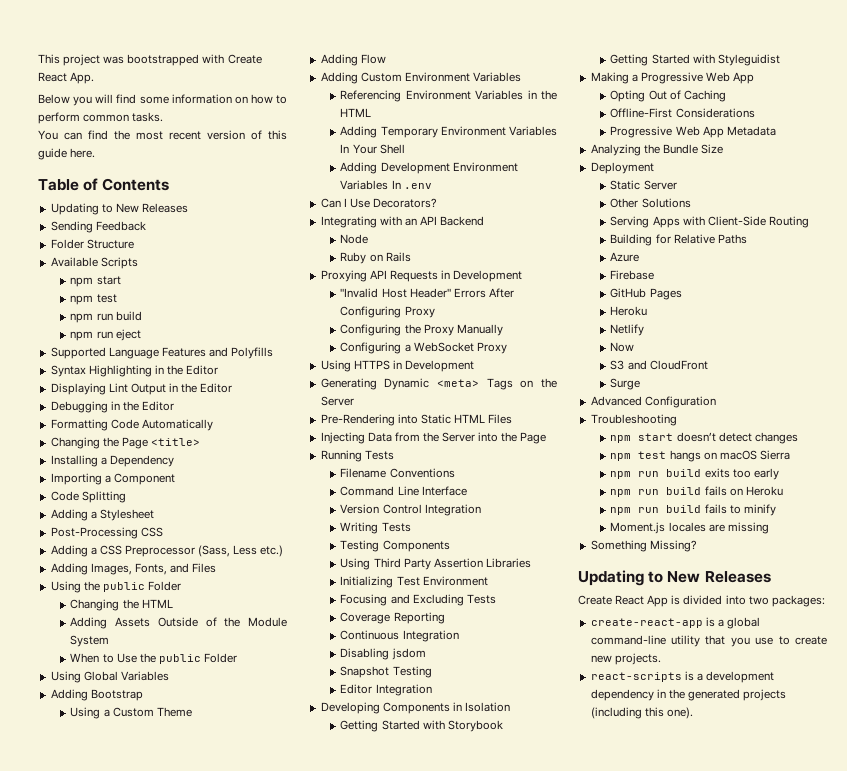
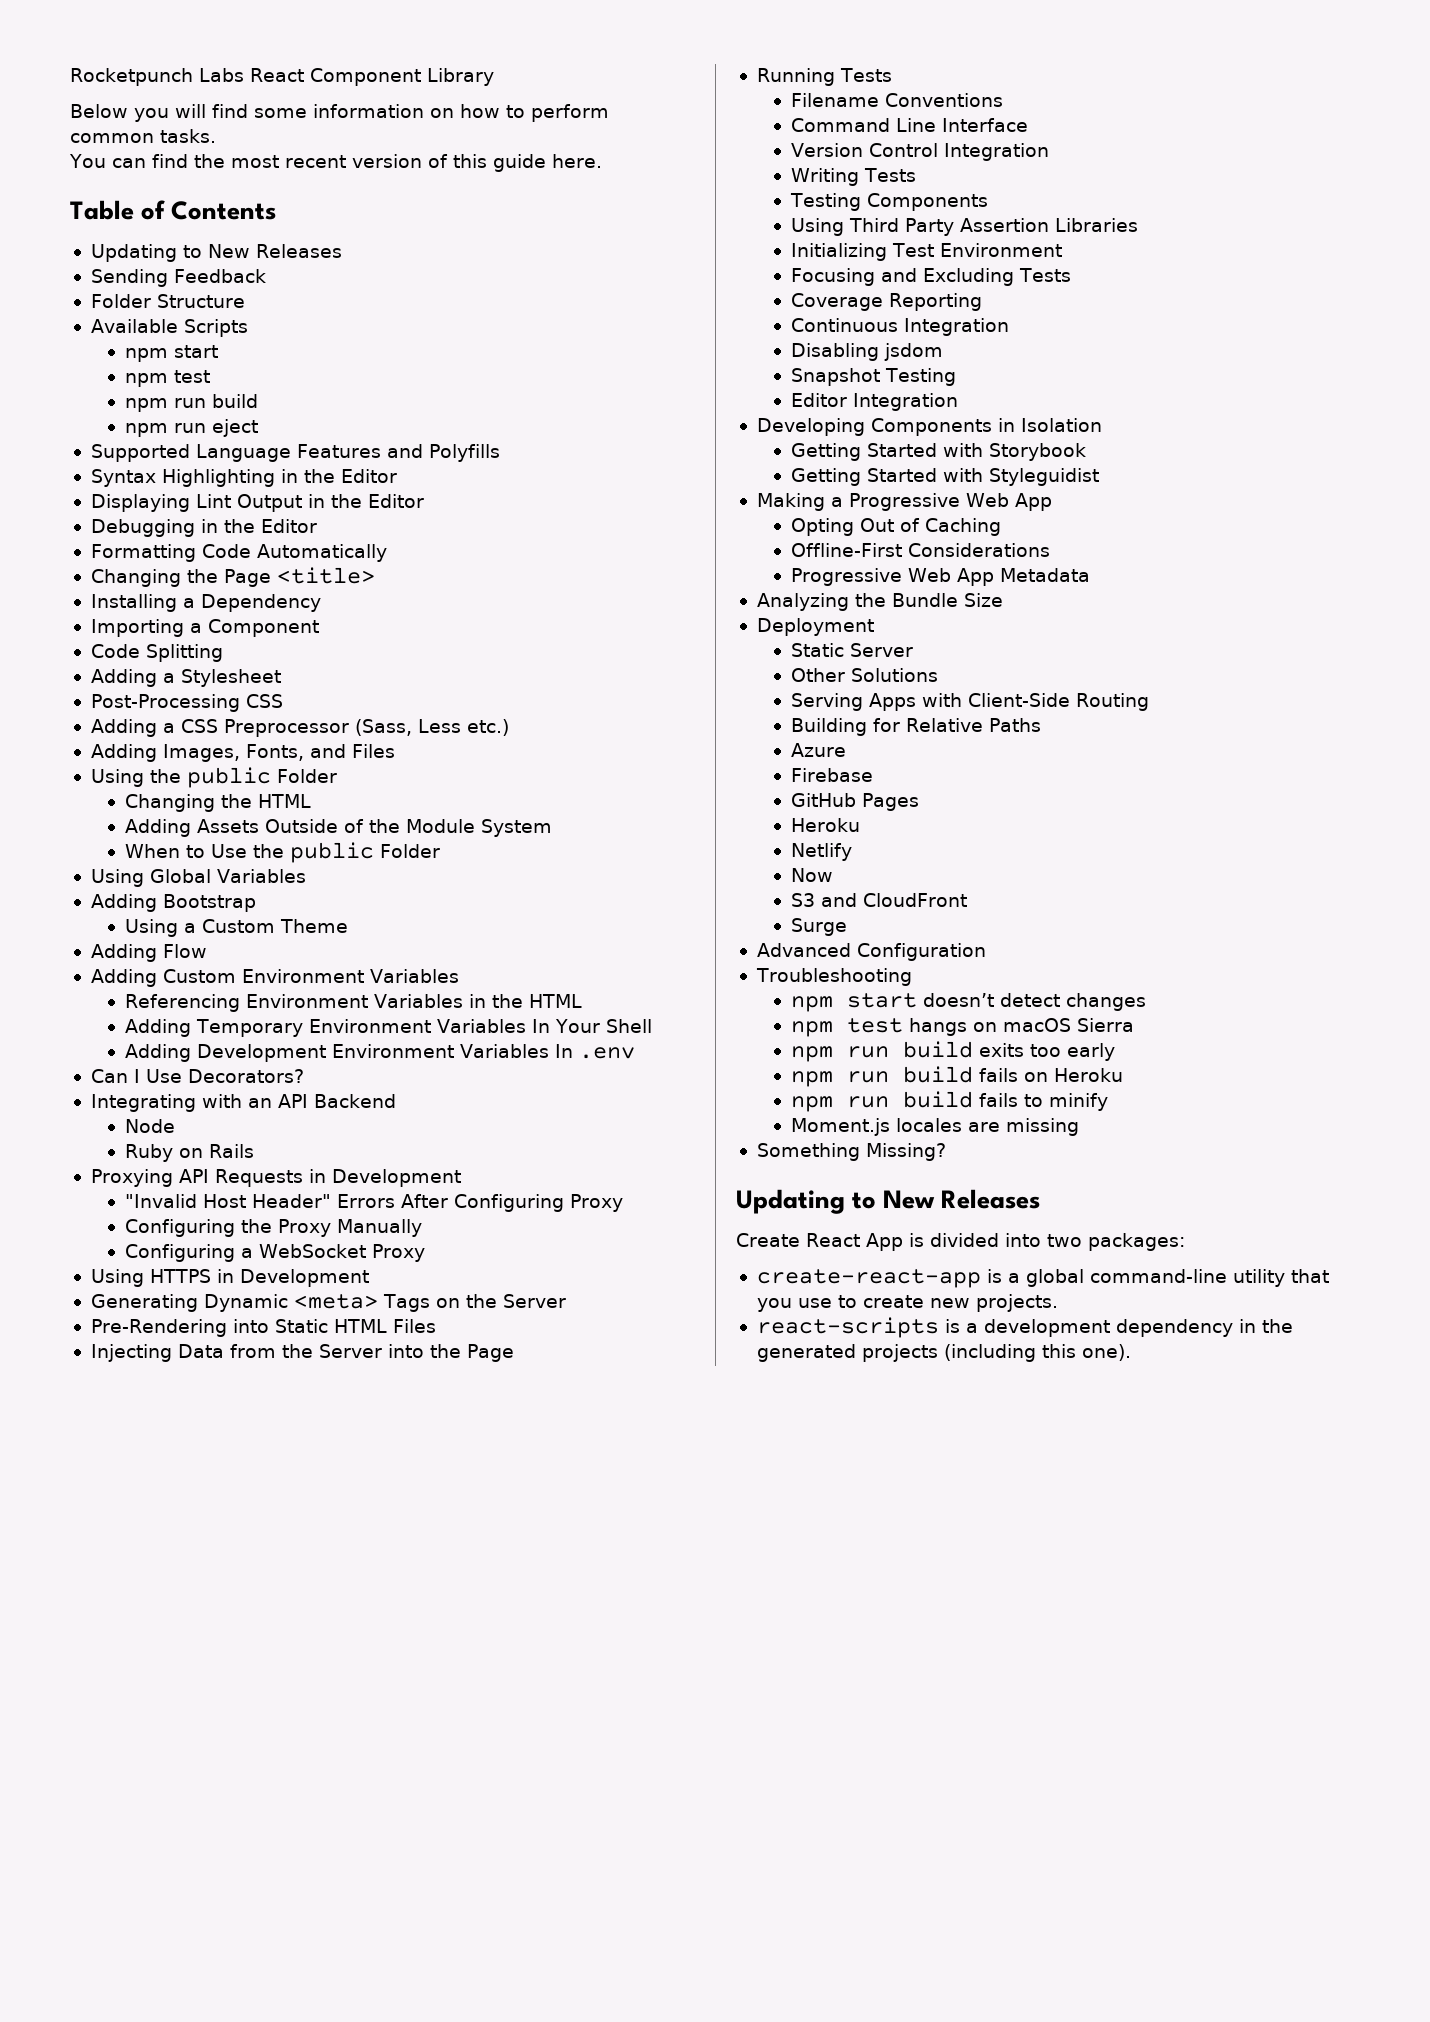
[38,54,262,66] [38,72,95,84] This project was bootstrapped with Create React App. -> [70,68,494,86] Rocketpunch Labs React Component Library

